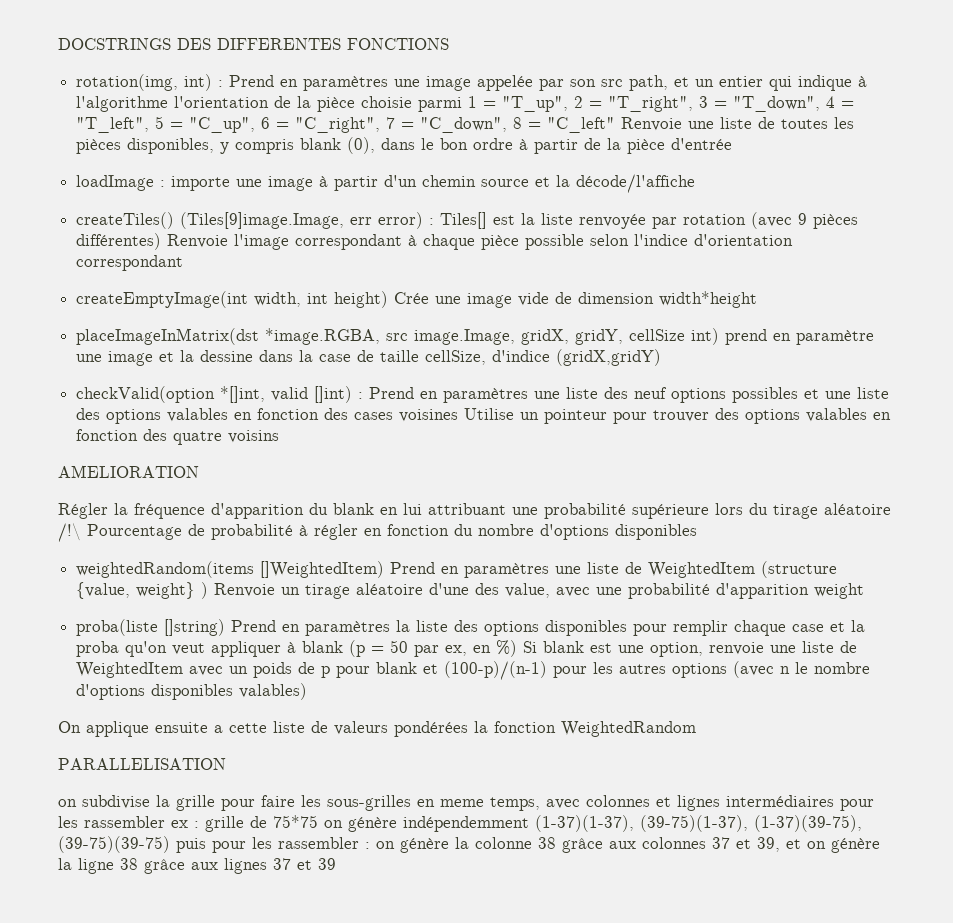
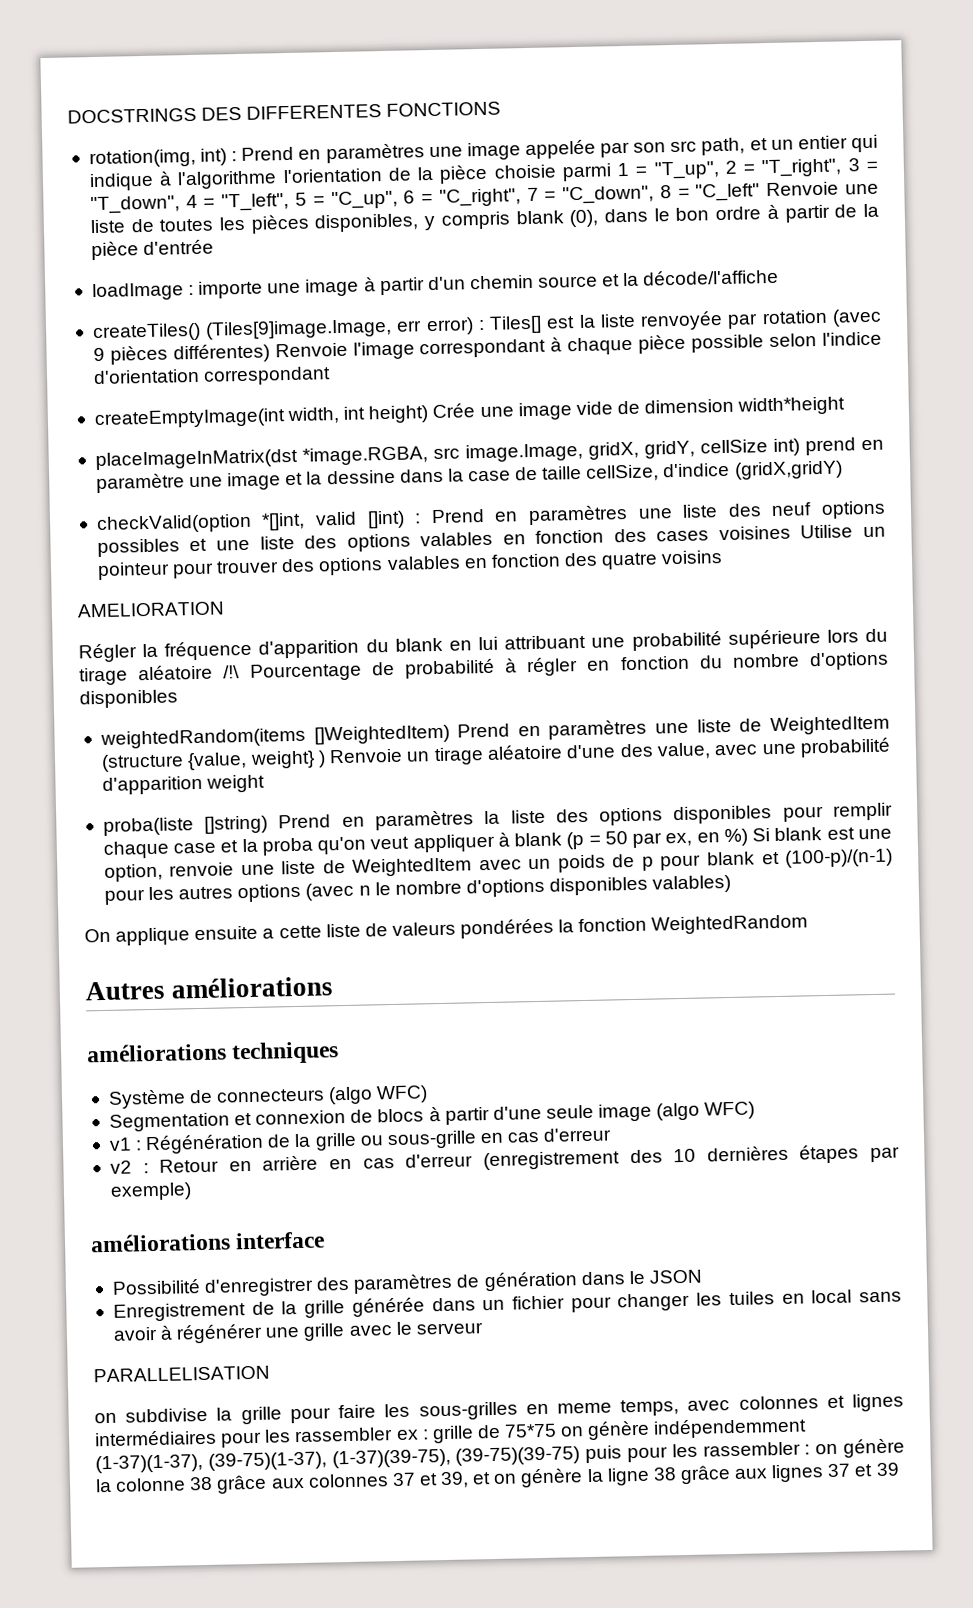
(696, 729) none -> [85,976,334,1001] [86,1041,340,1065] [107,1085,429,1109] [108,1101,756,1132] [108,1127,613,1155] [109,1144,901,1174] [109,1182,192,1201] [90,1231,326,1253] [111,1269,702,1297] [112,1289,902,1322] [112,1321,483,1344] // Autres améliorations // améliorations techniques // Système de connecteurs (algo WFC) // Segmentation et connexion de blocs à partir d'une seule image (algo WFC) // v1 : Régénération de la grille ou sous-grille en cas d'erreur // v2 : Retour en arrière en cas d'erreur (enregistrement des 10 dernières étapes par exemple) // améliorations interface // Possibilité d'enregistrer des paramètres de génération dans le JSON // Enregistrement de la grille générée dans un fichier pour changer les tuiles en local sans avoir à régénérer une grille avec le serveur

